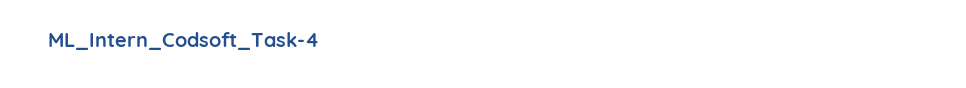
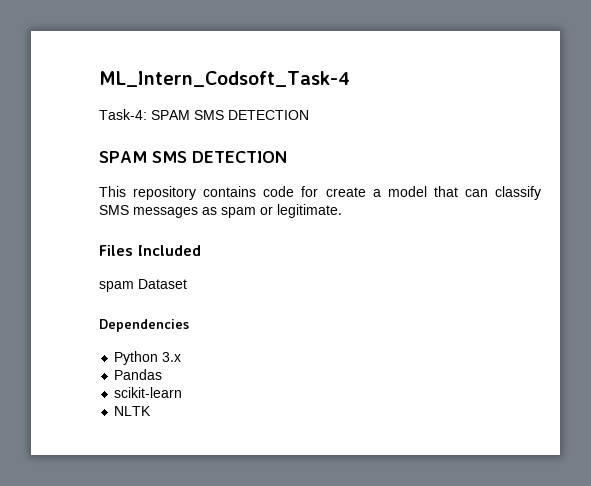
(319, 41) none -> [99,109,309,120] [99,151,287,163] [99,186,542,200] [99,204,342,218] [99,245,201,256] [99,279,187,292] [99,319,189,332] [114,351,182,365] [114,369,163,380] [114,387,183,398] [114,406,152,416] // Task-4: SPAM SMS DETECTION // SPAM SMS DETECTION // This repository contains code for create a model that can classify SMS messages as spam or legitimate. // Files Included // spam Dataset // Dependencies // Python 3.x // Pandas // scikit-learn // NLTK

